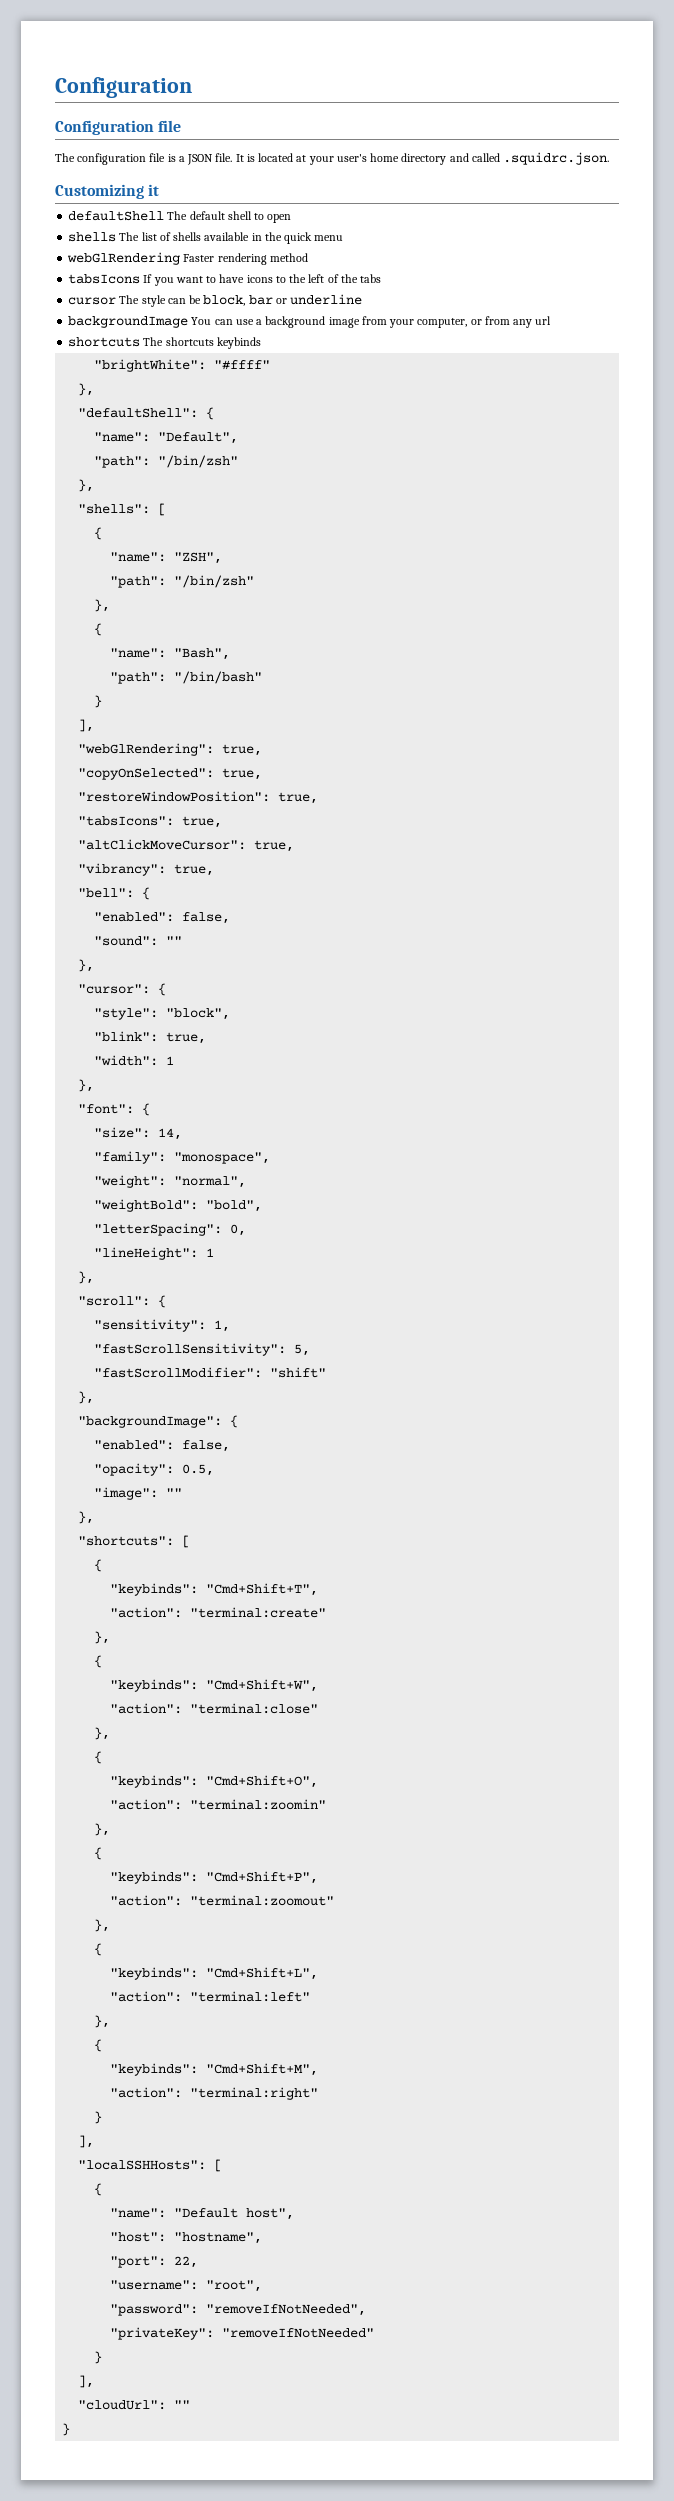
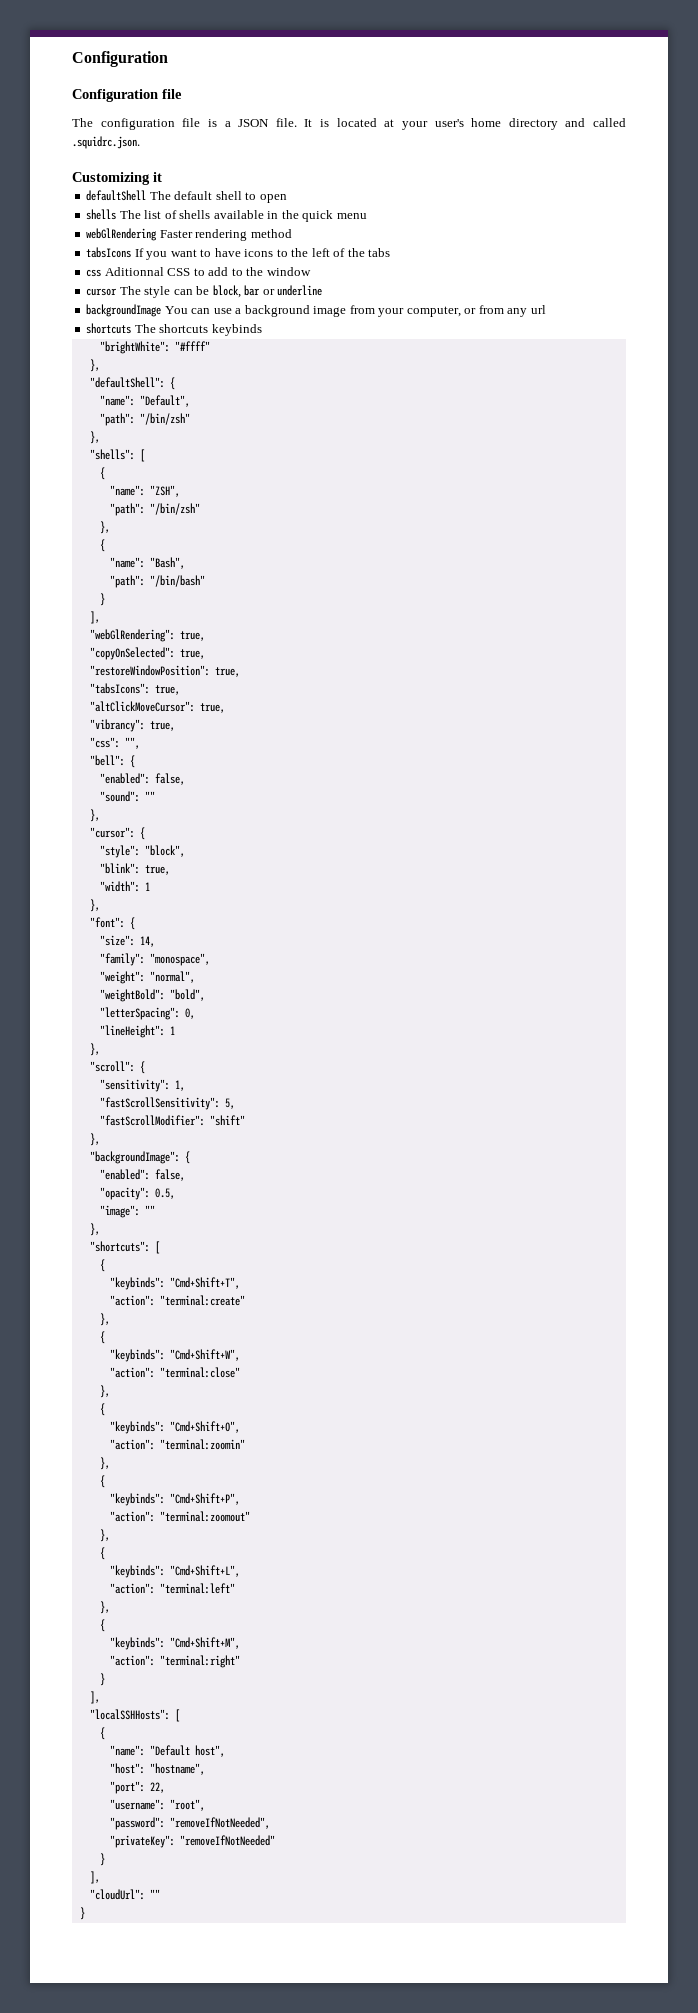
(382, 278) none -> [86,267,311,277] // css Aditionnal CSS to add to the window
(215, 870) none -> [89,737,140,749] // "css": "",

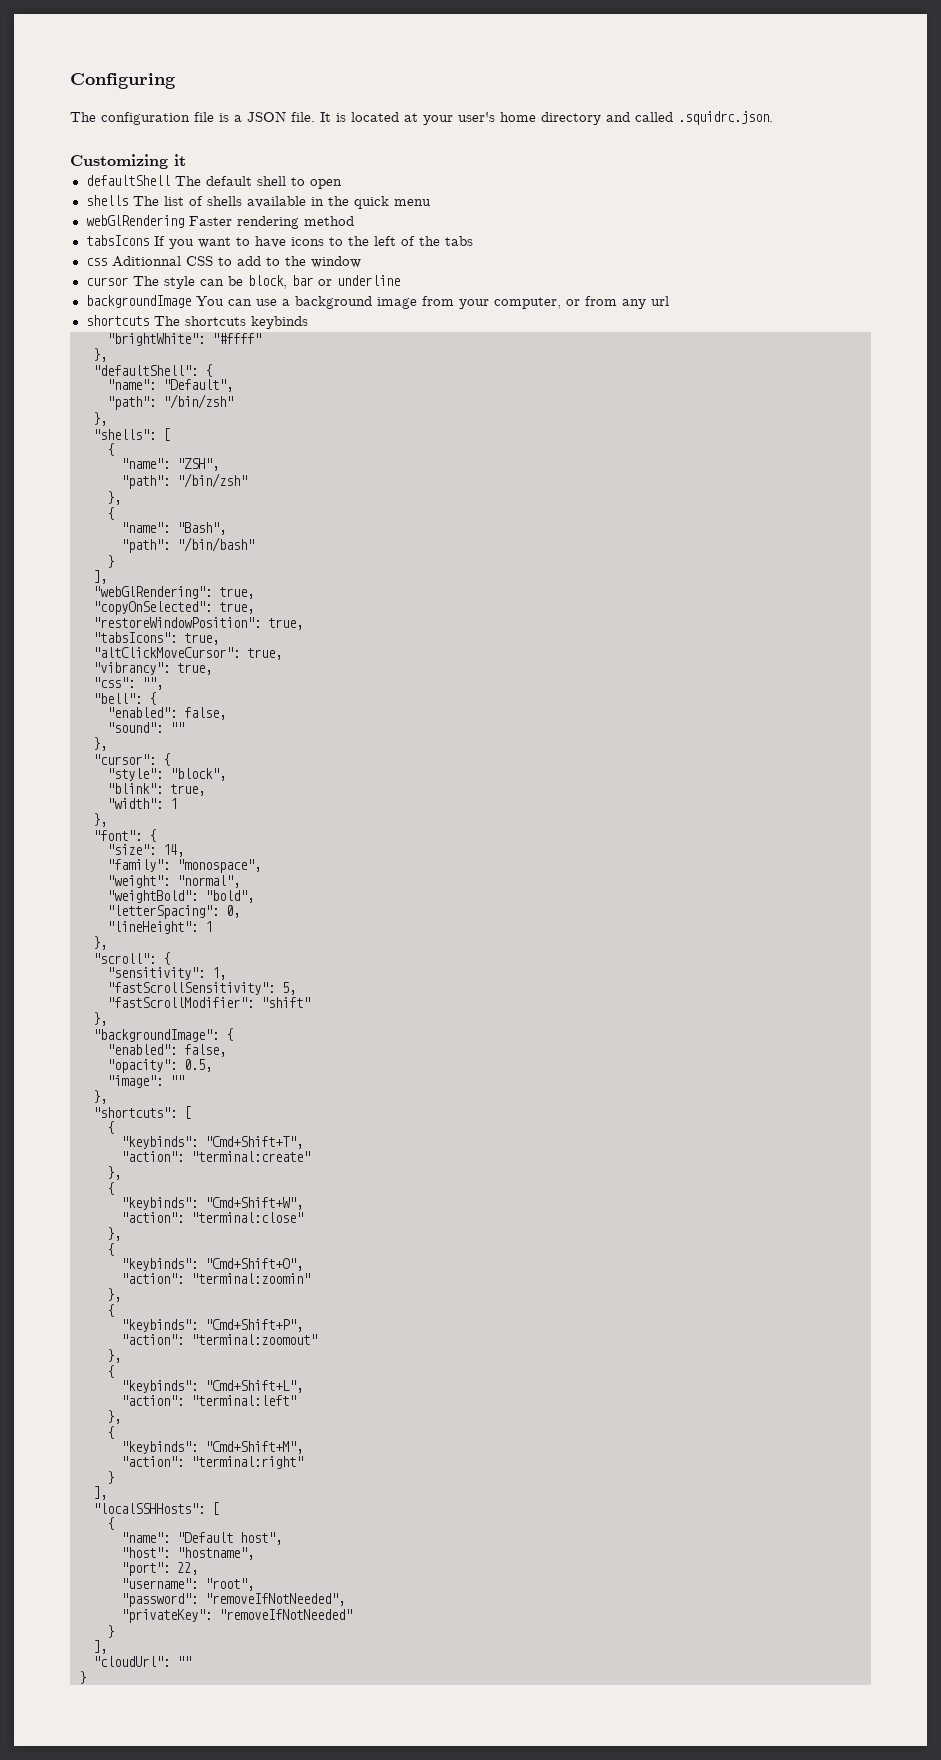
[72,51,168,67] [72,89,182,102] Configuration // Configuration file -> [70,73,176,89] Configuring

